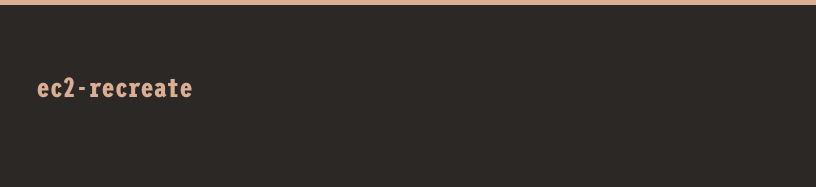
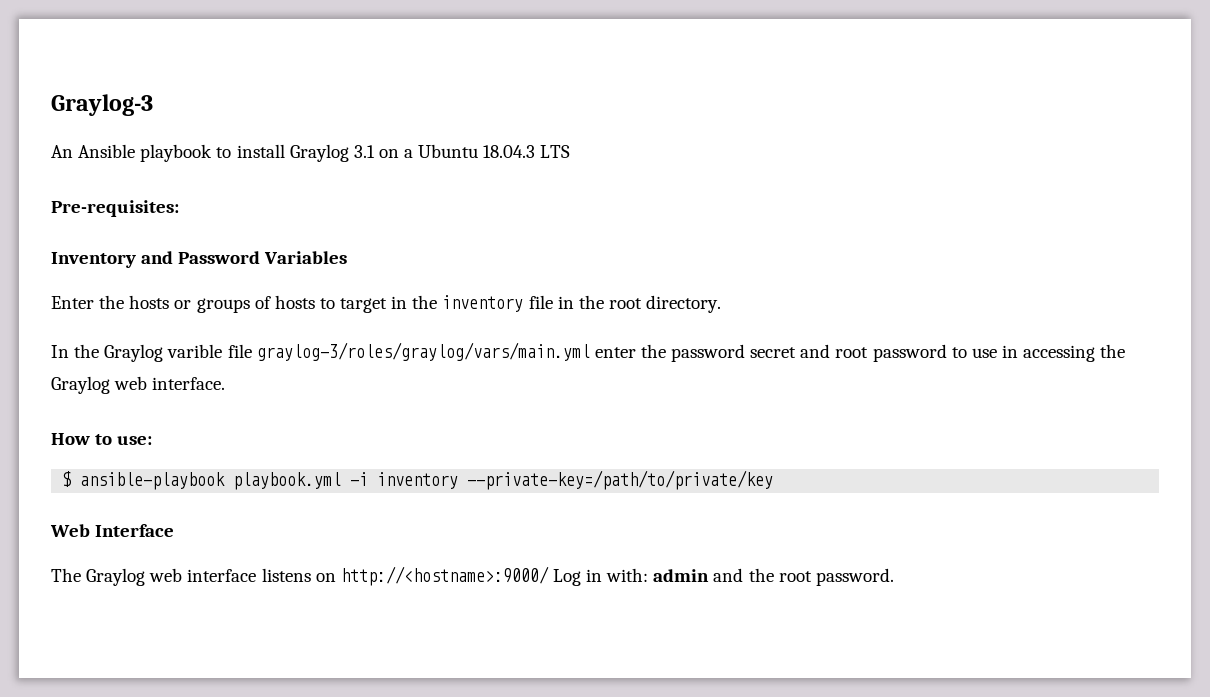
[37,77,193,98] ec2-recreate -> [51,94,153,116] [51,144,571,162] [51,200,179,217] [51,251,348,268] [51,295,722,313] [51,342,1126,362] [51,376,226,394] [51,433,153,445] [62,470,774,490] [50,524,175,537] [51,566,894,586] Graylog-3 // An Ansible playbook to install Graylog 3.1 on a Ubuntu 18.04.3 LTS // Pre-requisites: // Inventory and Password Variables // Enter the hosts or groups of hosts to target in the inventory file in the root directory. // In the Graylog varible file graylog-3/roles/graylog/vars/main.yml enter the password secret and root password to use in accessing the Graylog web interface. // How to use: // $ ansible-playbook playbook.yml -i inventory --private-key=/path/to/private/key // Web Interface // The Graylog web interface listens on http://<hostname>:9000/ Log in with: admin and the root password.

